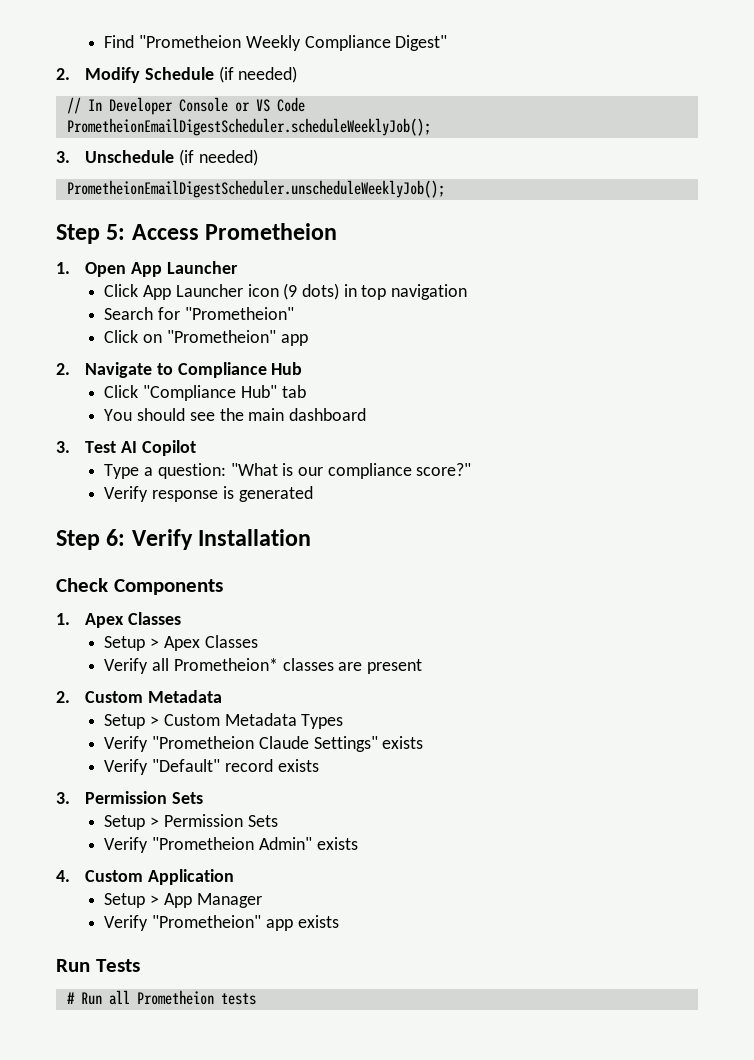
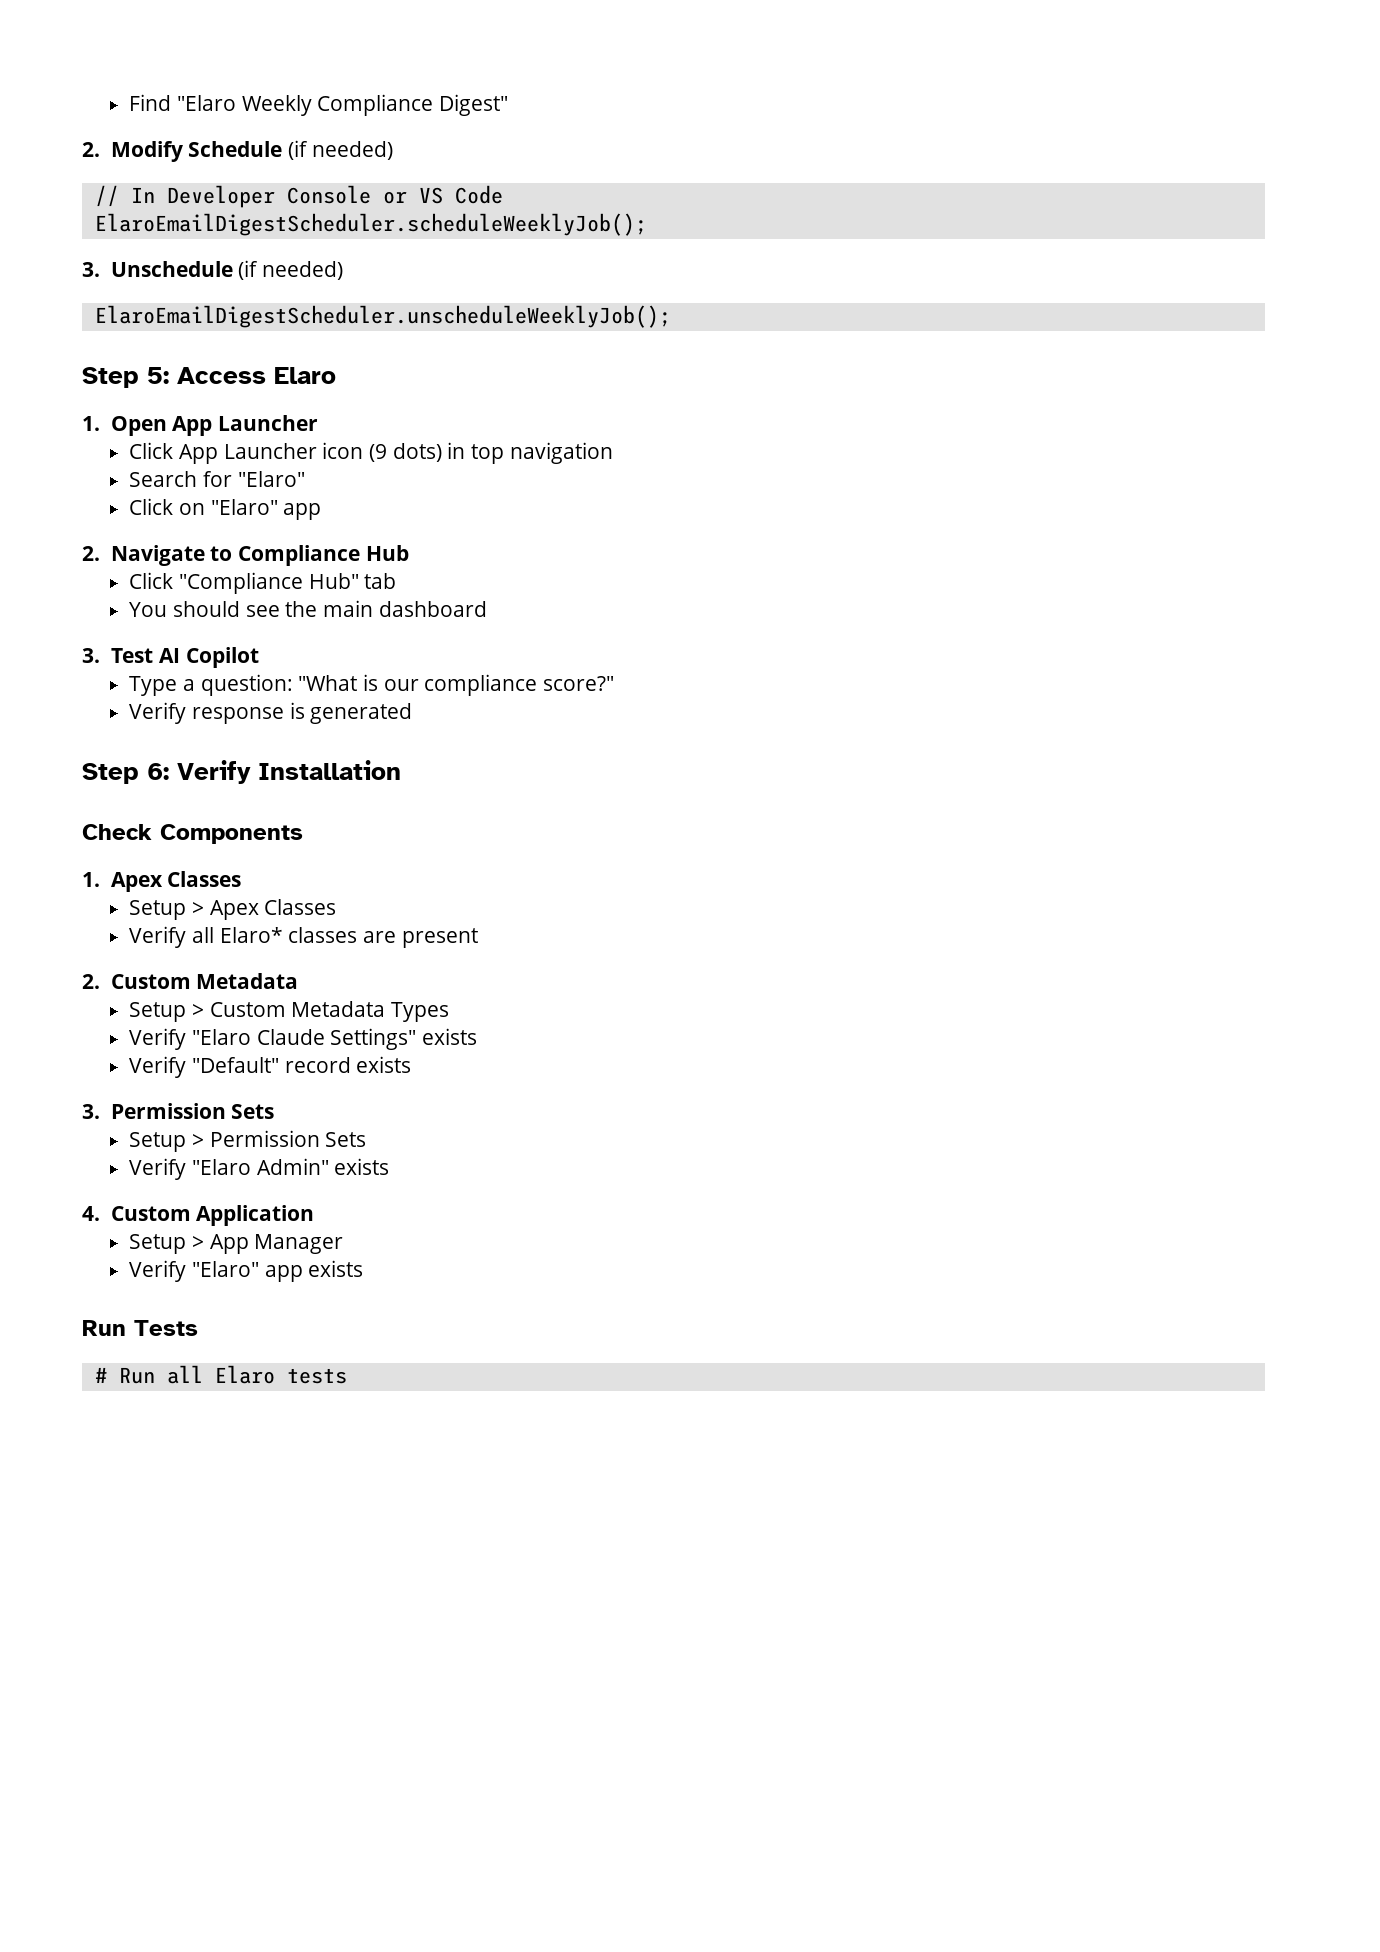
[139,35,242,48] "Prometheion -> [176,95,236,111] "Elaro
[66,118,431,136] PrometheionEmailDigestScheduler.scheduleWeeklyJob(); -> [94,213,647,236] ElaroEmailDigestScheduler.scheduleWeeklyJob();
[66,180,445,198] PrometheionEmailDigestScheduler.unscheduleWeeklyJob(); -> [94,305,671,328] ElaroEmailDigestScheduler.unscheduleWeeklyJob();
[205,223,338,240] Prometheion -> [274,367,336,384] Elaro
[184,307,294,320] "Prometheion" -> [237,471,305,487] "Elaro"
[166,330,276,343] "Prometheion" -> [210,499,278,515] "Elaro"
[173,658,278,671] Prometheion* -> [219,927,283,943] Elaro*
[152,736,255,749] "Prometheion -> [191,1029,251,1045] "Elaro
[152,837,255,850] "Prometheion -> [191,1159,251,1175] "Elaro
[152,915,262,928] "Prometheion" -> [191,1261,259,1277] "Elaro"
[136,990,214,1005] Prometheion -> [214,1365,275,1384] Elaro

